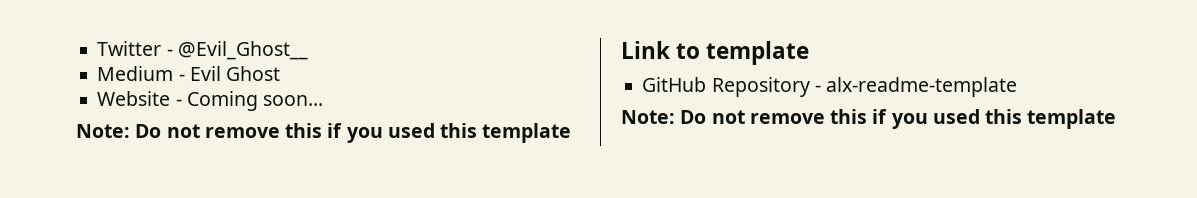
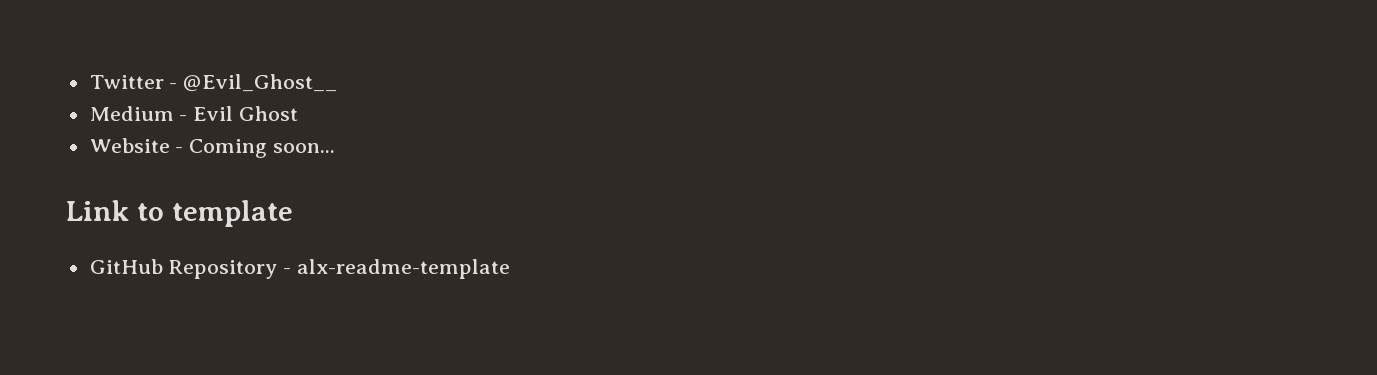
[76,123,572,143] // Note: Do not remove this if you used this template -> (336, 148) none
[621,109,1117,129] // Note: Do not remove this if you used this template -> (511, 269) none

